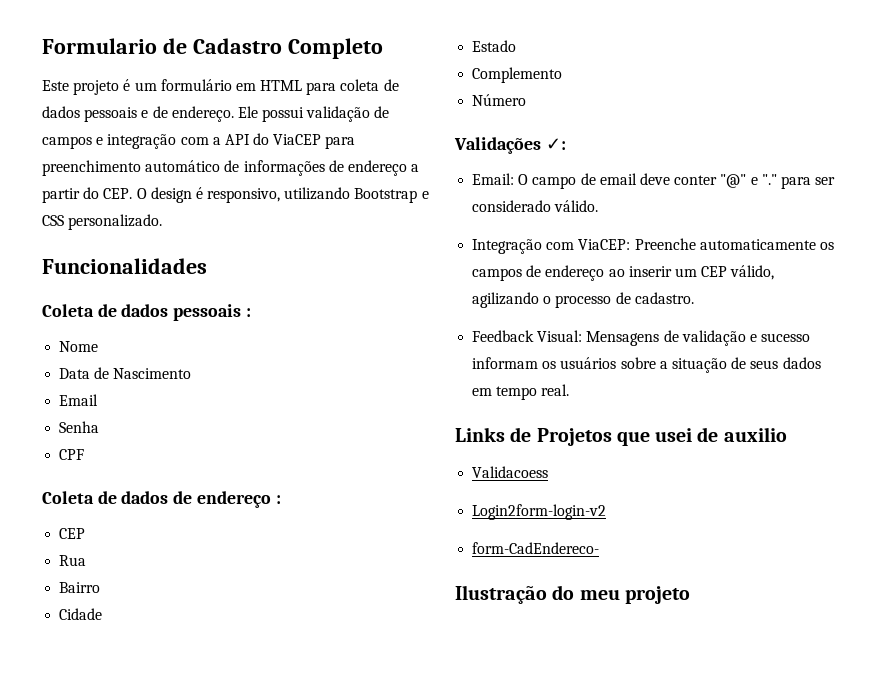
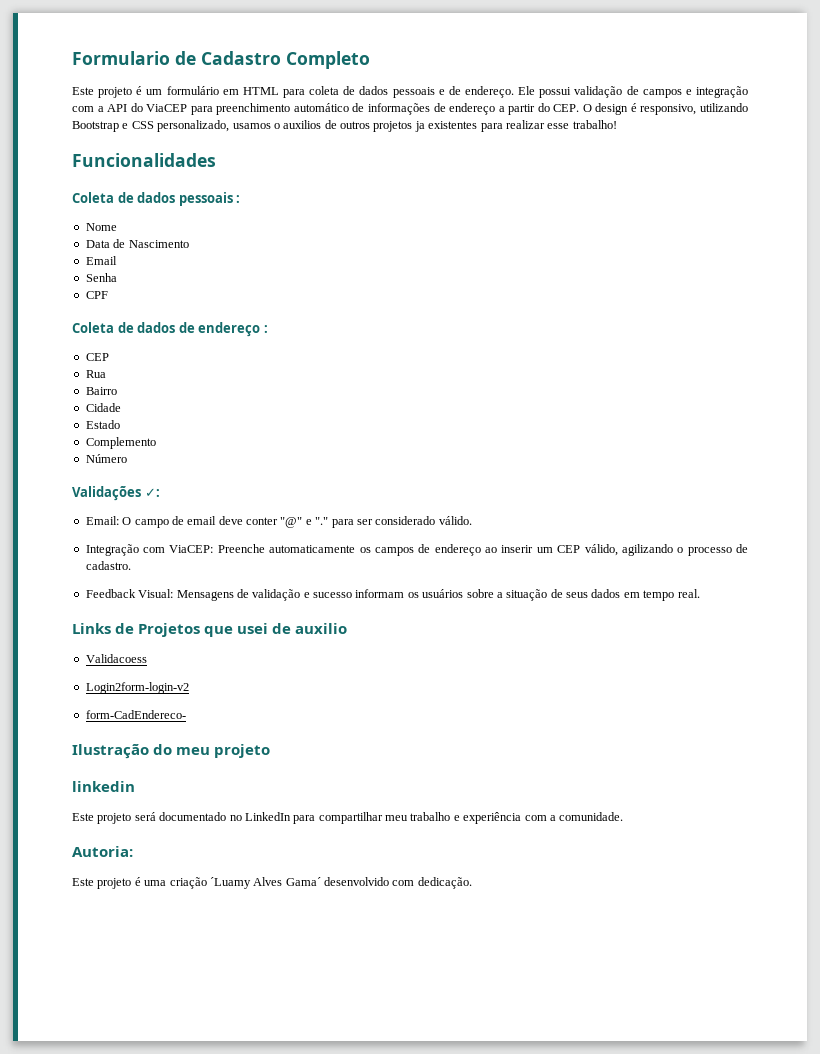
[68,214,163,230] personalizado. -> [157,120,617,132] personalizado, usamos o auxilios de outros projetos ja existentes para realizar esse trabalho!
(690, 595) none -> [72,781,135,792] [72,812,624,824] [72,846,133,857] [72,877,472,889] // linkedin // Este projeto será documentado no LinkedIn para compartilhar meu trabalho e experiência com a comunidade. // Autoria: // Este projeto é uma criação ´Luamy Alves Gama´ desenvolvido com dedicação.

